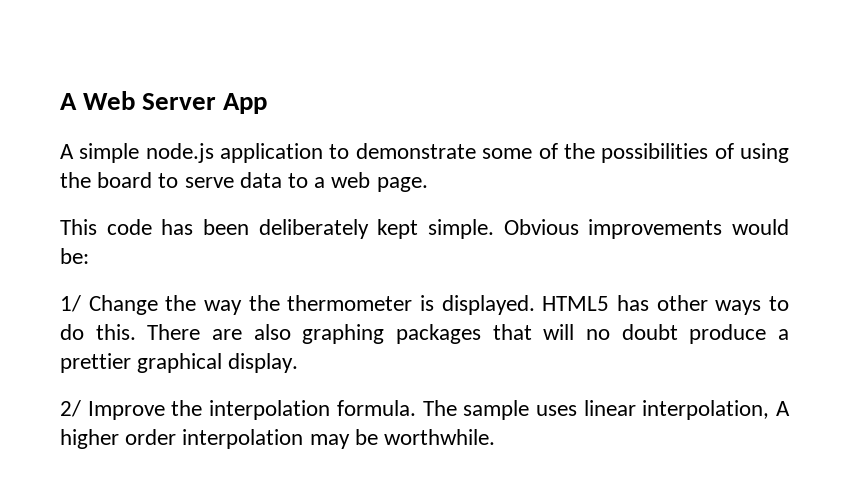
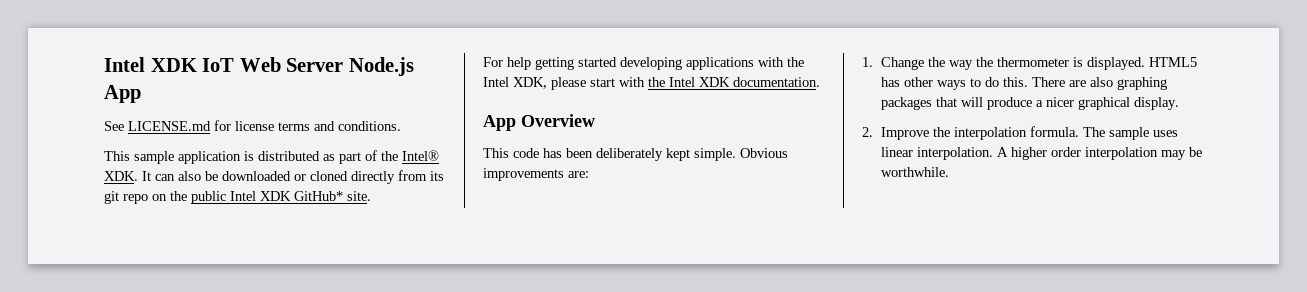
[60,93,77,110] A -> [104,57,235,72] Intel XDK IoT
(217, 101) none -> [348,57,414,76] Node.js
[60,143,790,163] [60,172,428,192] A simple node.js application to demonstrate some of the possibilities of using the board to serve data to a web page. -> [104,120,401,131] [104,150,439,164] [104,170,444,184] [104,191,371,204] [483,57,804,70] [483,77,820,90] [483,114,595,131] See LICENSE.md for license terms and conditions. // This sample application is distributed as part of the Intel® XDK. It can also be downloaded or cloned directly from its git repo on the public Intel XDK GitHub* site. // For help getting started developing applications with the Intel XDK, please start with the Intel XDK documentation. // App Overview
[732,219,789,235] [60,248,89,264] [60,295,81,312] would be: // 1/ -> [568,171,589,178] [862,57,873,67] are: // 1.
[586,324,678,340] no doubt -> (983, 102) none
[60,353,131,373] prettier -> [1045,97,1074,107] nicer
[60,400,81,417] 2/ -> [862,127,873,137] 2.
[642,400,770,420] interpolation, -> [916,147,993,160] interpolation.

